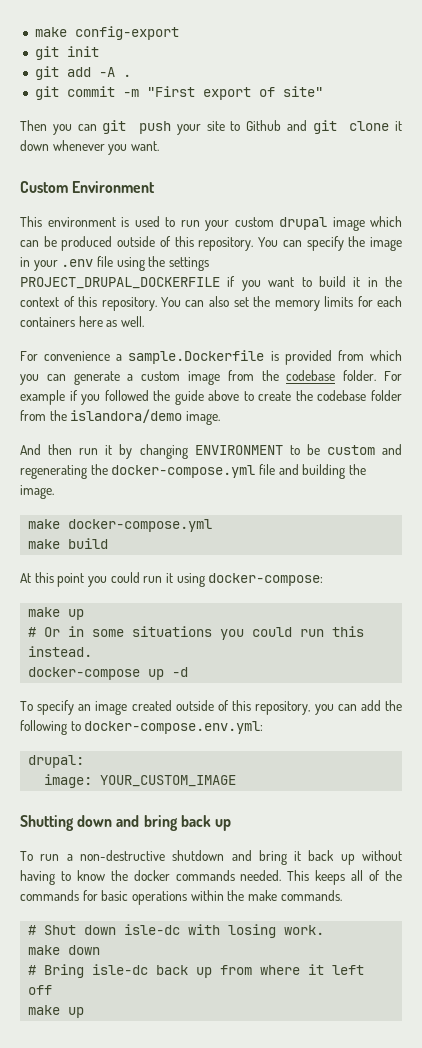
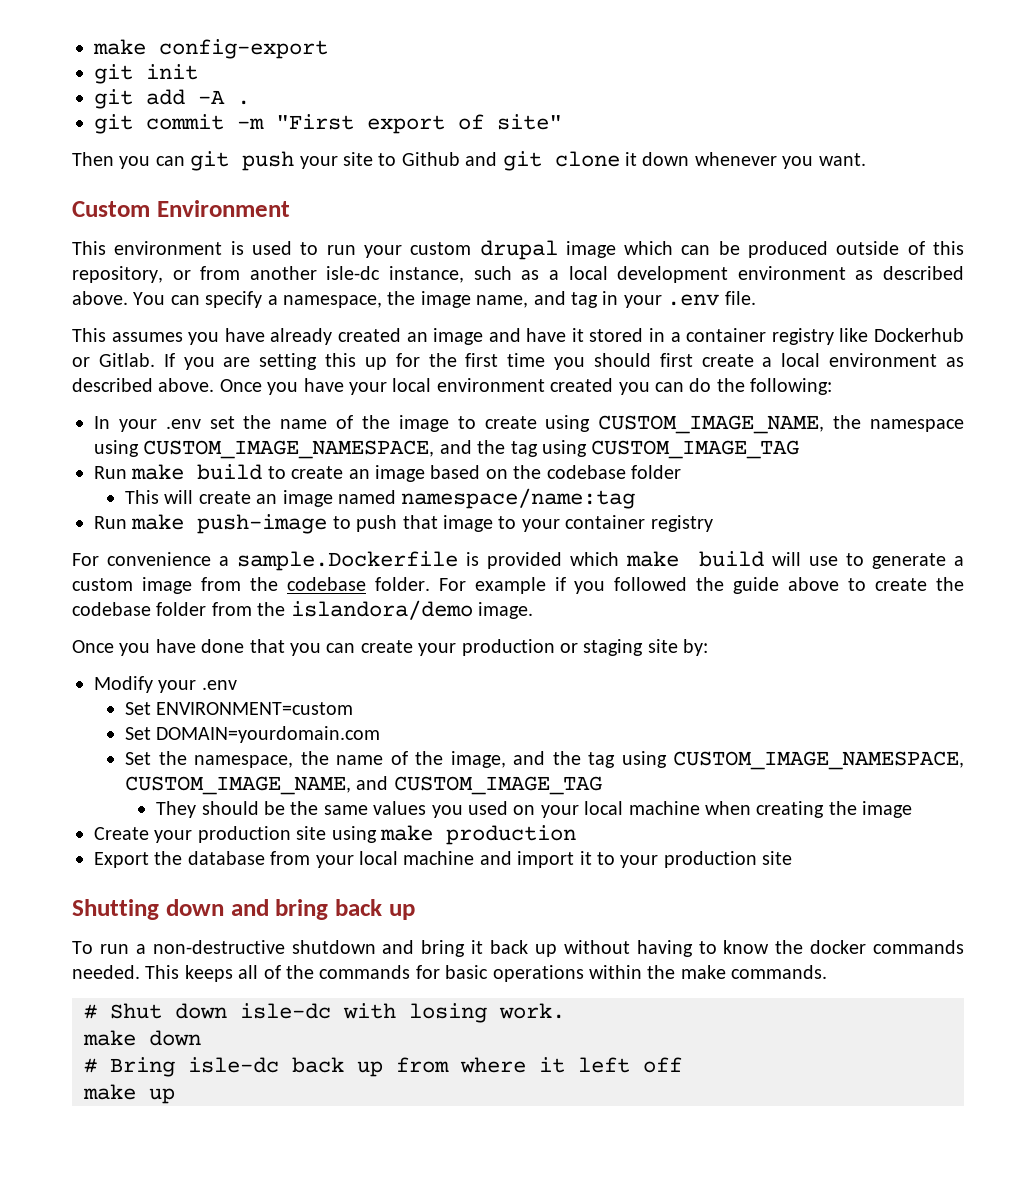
[198,236,402,251] [20,256,209,271] [20,276,402,291] [20,296,402,311] [20,316,144,327] repository. You can specify the image in your .env file using the settings PROJECT_DRUPAL_DOCKERFILE if you want to build it in the context of this repository. You can also set the memory limits for each containers here as well. -> [72,266,965,283] [72,291,756,308] [72,328,965,345] [72,353,965,370] [72,378,833,395] [94,415,964,434] [94,440,800,459] [94,464,681,482] [125,488,636,509] [94,514,713,534] repository, or from another isle-dc instance, such as a local development environment as described above. You can specify a namespace, the image name, and tag in your .env file. // This assumes you have already created an image and have it stored in a container registry like Dockerhub or Gitlab. If you are setting this up for the first time you should first create a local environment as described above. Once you have your local environment created you can do the following: // In your .env set the name of the image to create using CUSTOM_IMAGE_NAME, the namespace using CUSTOM_IMAGE_NAMESPACE, and the tag using CUSTOM_IMAGE_TAG // Run make build to create an image based on the codebase folder // This will create an image named namespace/name:tag // Run make push-image to push that image to your container registry
[337,350,402,361] [20,374,66,385] from which you can -> [570,551,864,567] which make build will use to
[20,444,403,459] [20,464,366,479] [20,485,54,499] [28,519,213,532] [28,538,109,549] [20,572,324,587] [28,607,85,620] [28,626,365,640] [28,646,93,657] [28,667,189,680] [20,700,402,715] [20,720,264,735] [28,755,85,768] [44,774,237,788] And then run it by changing ENVIRONMENT to be custom and regenerating the docker-compose.yml file and building the image. // make docker-compose.yml // make build // At this point you could run it using docker-compose: // make up // # Or in some situations you could run this instead. // docker-compose up -d // To specify an image created outside of this repository, you can add the following to docker-compose.env.yml: // drupal: // image: YOUR_CUSTOM_IMAGE -> [72,639,709,656] [94,676,237,693] [125,702,354,715] [125,726,381,743] [125,751,965,770] [125,776,602,795] [156,801,913,818] [94,825,576,845] [94,851,793,868] Once you have done that you can create your production or staging site by: // Modify your .env // Set ENVIRONMENT=custom // Set DOMAIN=yourdomain.com // Set the namespace, the name of the image, and the tag using CUSTOM_IMAGE_NAMESPACE, CUSTOM_IMAGE_NAME, and CUSTOM_IMAGE_TAG // They should be the same values you used on your local machine when creating the image // Create your production site using make production // Export the database from your local machine and import it to your production site

